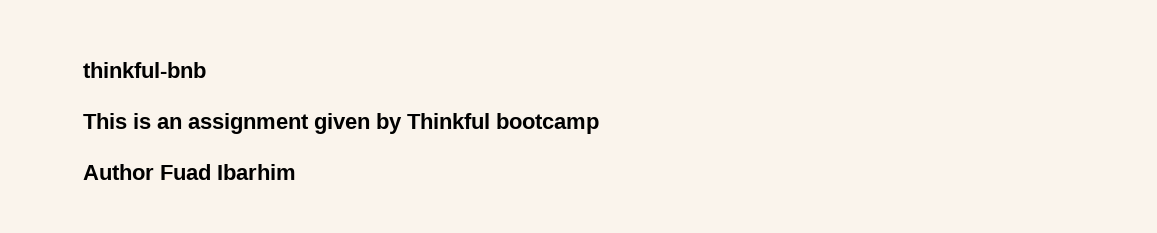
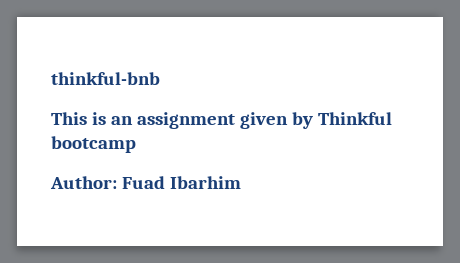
[83,164,154,180] Author -> [50,176,117,189] Author:

